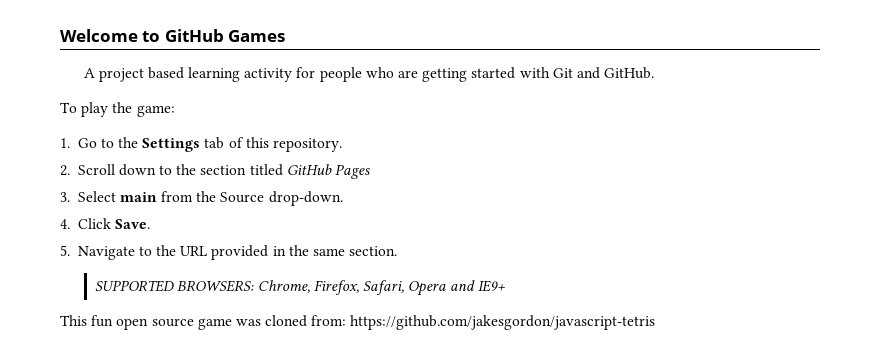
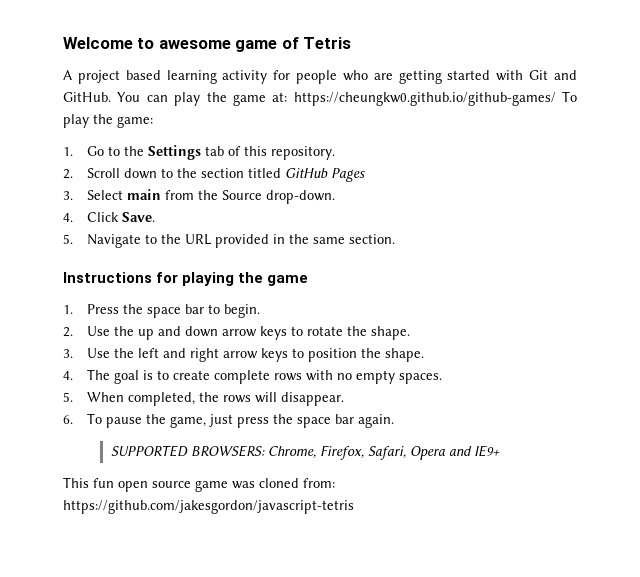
[164,29,286,42] GitHub Games -> [158,37,352,52] awesome game of Tetris
(655, 73) // -> [117,92,556,106] You can play the game at: https://cheungkw0.github.io/github-games/
(398, 251) none -> [63,272,309,286] [63,304,260,318] [63,326,410,340] [63,348,424,362] [63,369,442,384] [63,392,344,406] [63,413,394,428] // Instructions for playing the game // 1. Press the space bar to begin. // 2. Use the up and down arrow keys to rotate the shape. // 3. Use the left and right arrow keys to position the shape. // 4. The goal is to create complete rows with no empty spaces. // 5. When completed, the rows will disappear. // 6. To pause the game, just press the space bar again.

